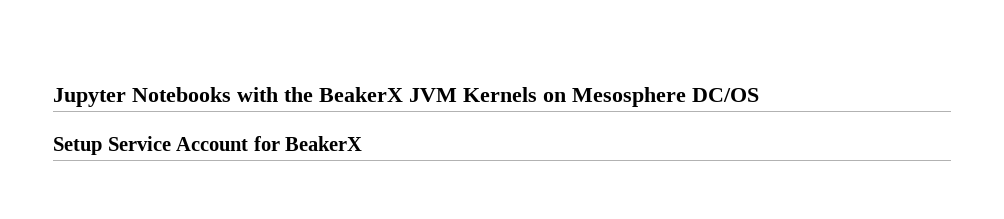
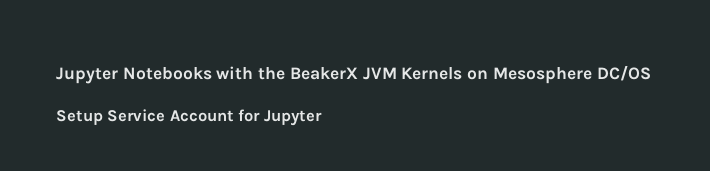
[285,136,363,151] BeakerX -> [263,110,322,126] Jupyter

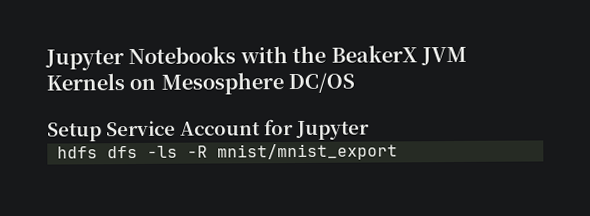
(322, 118) none -> [56,143,398,161] // hdfs dfs -ls -R mnist/mnist_export

